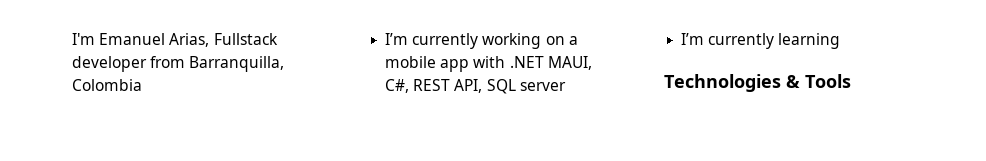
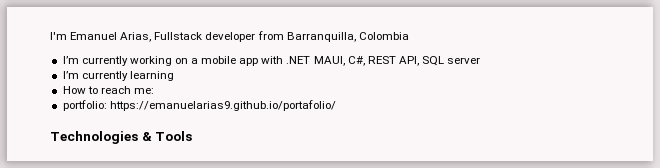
(841, 41) none -> [62,86,154,94] [62,100,336,111] // How to reach me: // portfolio: https://emanuelarias9.github.io/portafolio/

